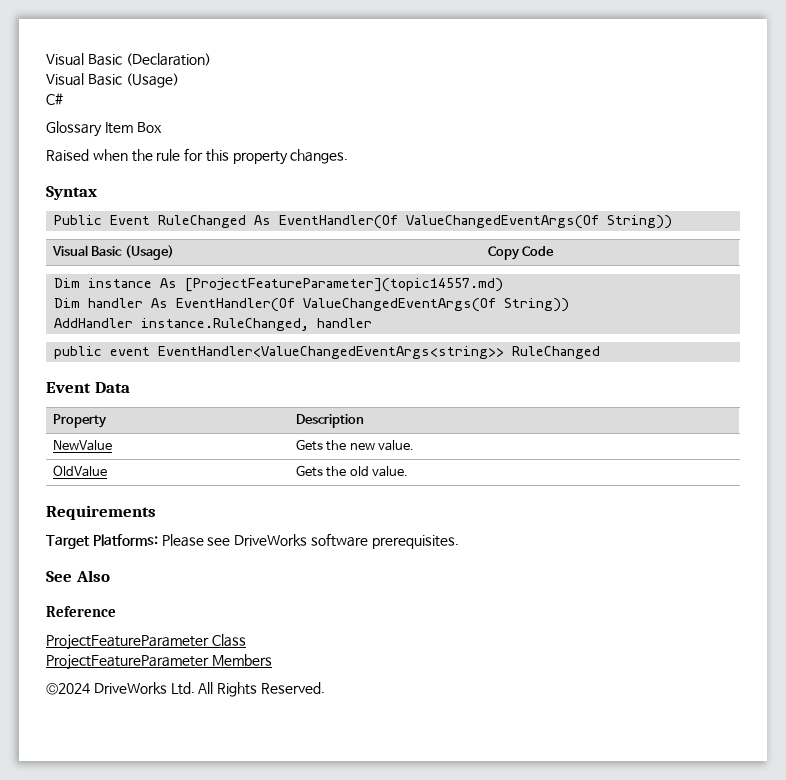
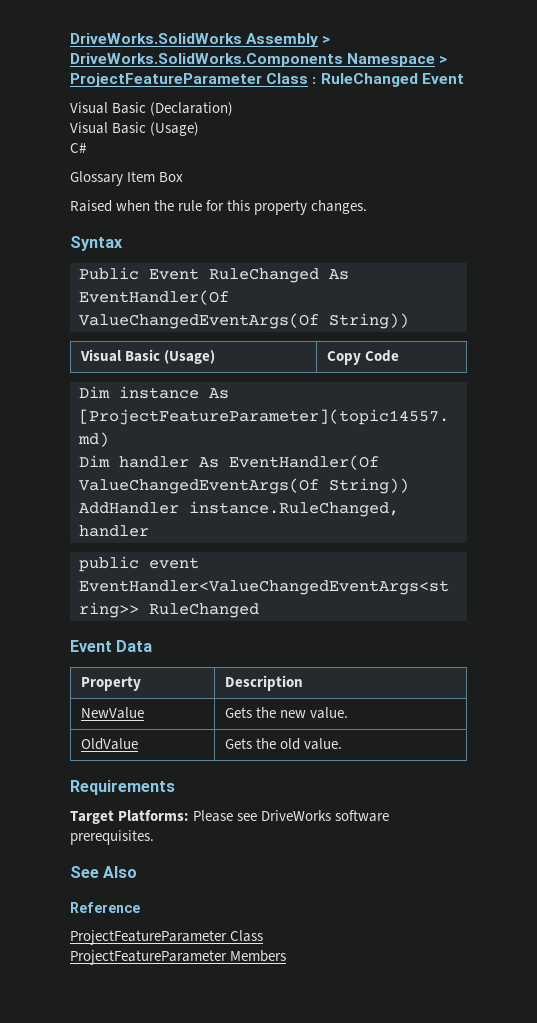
(46, 59) none -> [70,33,331,47] [70,53,448,67] [70,73,464,87] DriveWorks.SolidWorks Assembly > DriveWorks.SolidWorks.Components Namespace > ProjectFeatureParameter Class : RuleChanged Event //
[46,682,325,697] // ©2024 DriveWorks Ltd. All Rights Reserved. -> (287, 956) none

